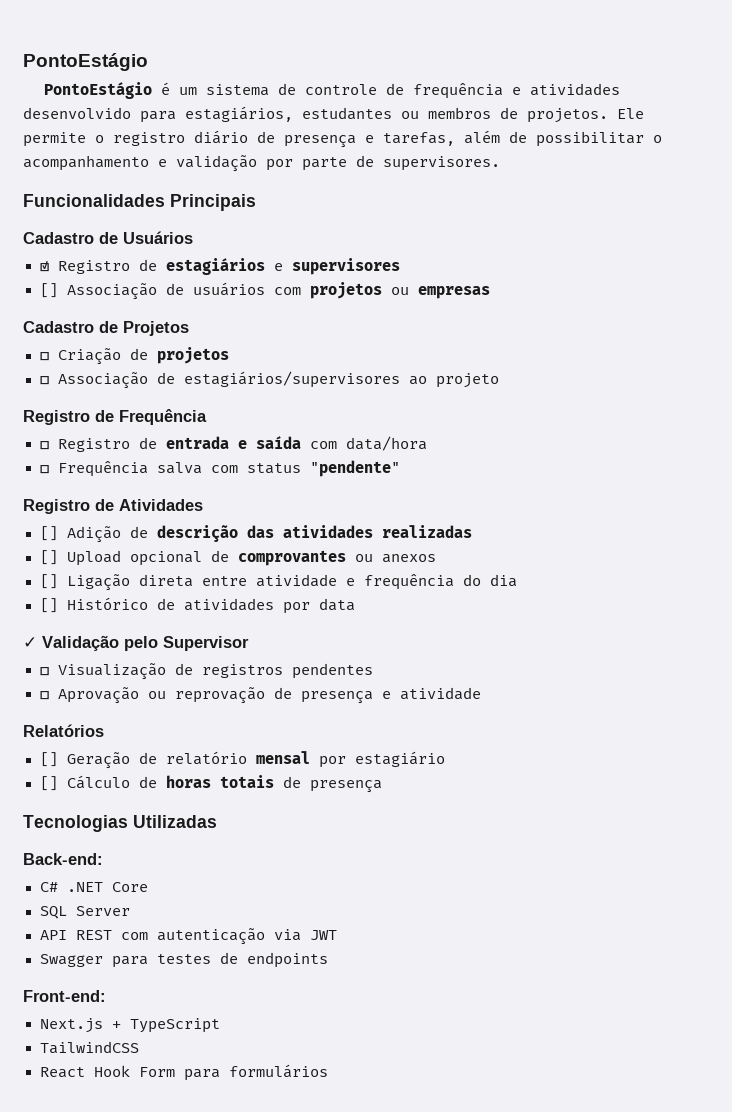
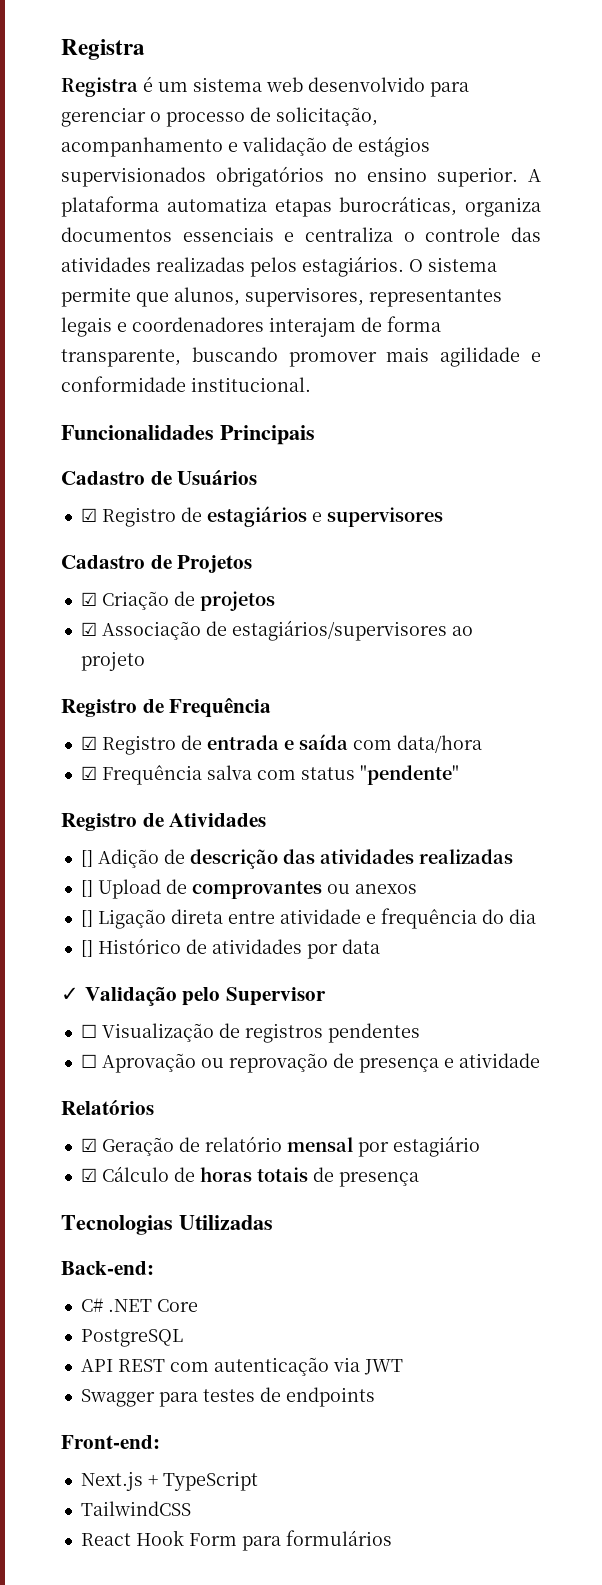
[23,53,148,71] [44,82,153,99] PontoEstágio // PontoEstágio -> [61,39,145,60] [61,77,138,97] Registra // Registra
[278,83,621,99] [23,106,644,123] [23,130,662,148] [23,155,500,172] de controle de frequência e atividades desenvolvido para estagiários, estudantes ou membros de projetos. Ele permite o registro diário de presença e tarefas, além de possibilitar o acompanhamento e validação por parte de supervisores. -> [266,77,469,97] [61,107,378,127] [61,136,430,157] [61,166,541,187] [61,196,541,217] [61,227,541,242] [61,256,497,277] [61,287,502,307] [61,316,441,337] [61,347,541,367] [61,376,311,392] web desenvolvido para gerenciar o processo de solicitação, acompanhamento e validação de estágios supervisionados obrigatórios no ensino superior. A plataforma automatiza etapas burocráticas, organiza documentos essenciais e centraliza o controle das atividades realizadas pelos estagiários. O sistema permite que alunos, supervisores, representantes legais e coordenadores interajam de forma transparente, buscando promover mais agilidade e conformidade institucional.
[39,282,490,300] // [] Associação de usuários com projetos ou empresas -> (443, 517) none
[39,352,49,361] ☐ -> [80,592,97,606] ☑
[39,376,49,385] ☐ -> [80,622,97,636] ☑
[39,441,49,450] ☐ -> [80,736,97,750] ☑
[39,465,49,474] ☐ -> [80,766,97,780] ☑
[129,551,202,566] opcional -> (161, 889) none
[39,752,58,767] [] -> [80,1138,97,1152] ☑
[39,776,58,791] [] -> [80,1168,97,1182] ☑
[39,906,130,919] SQL Server -> [80,1329,183,1347] PostgreSQL

